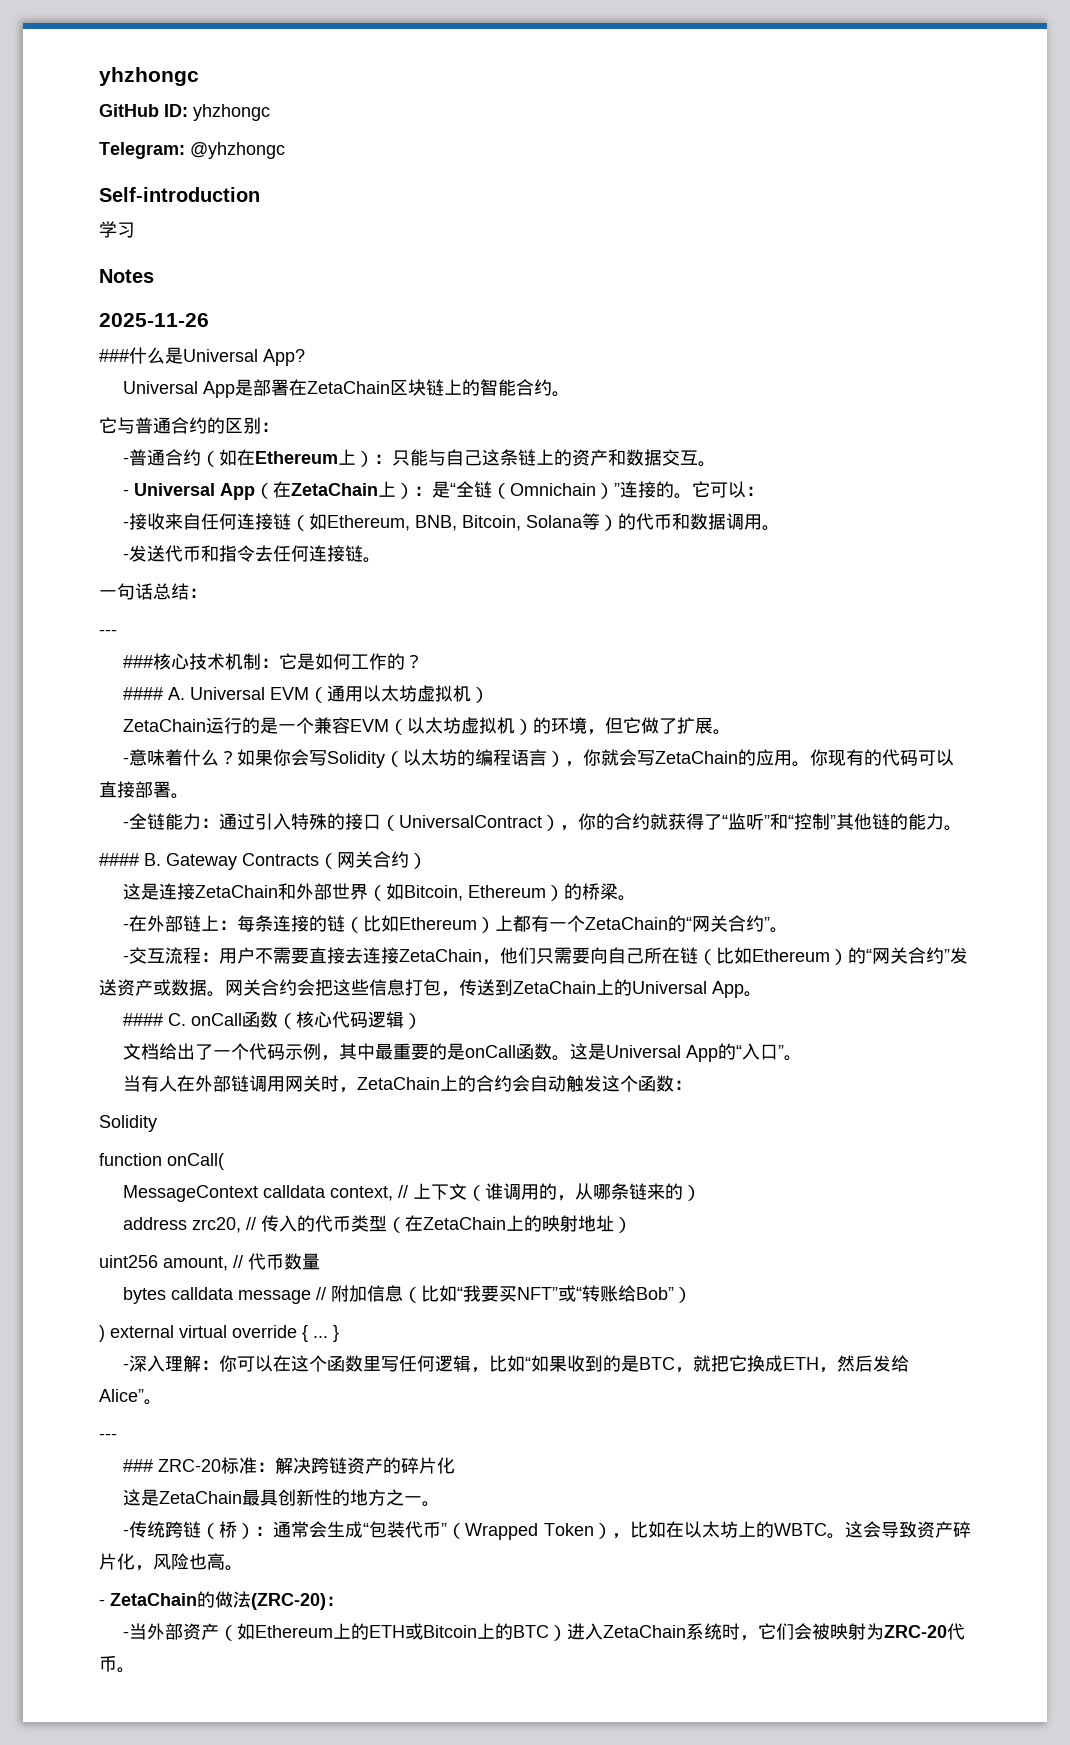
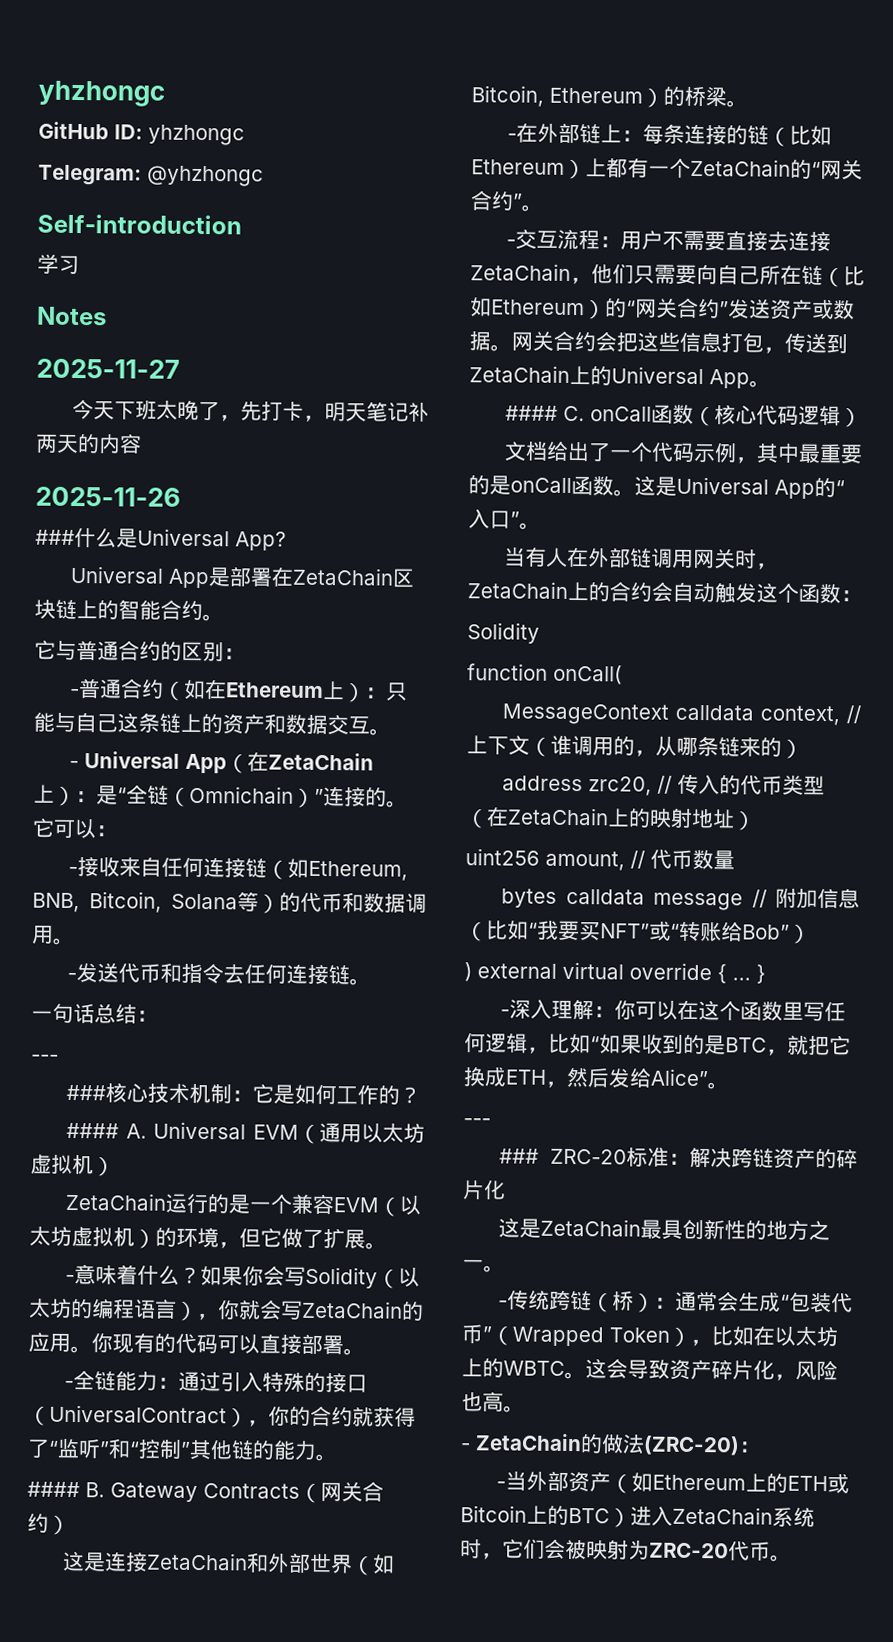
(154, 276) none -> [36,358,180,379] [72,398,431,423] [35,433,142,454] // 2025-11-27 // 今天下班太晚了，先打卡，明天笔记补两天的内容

